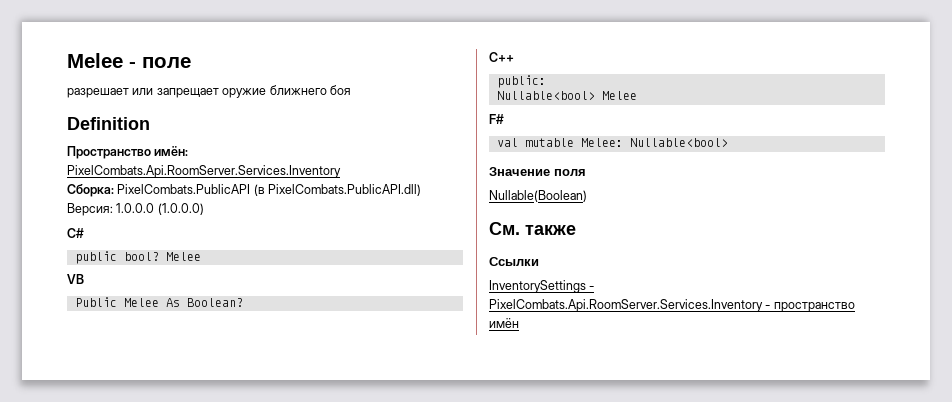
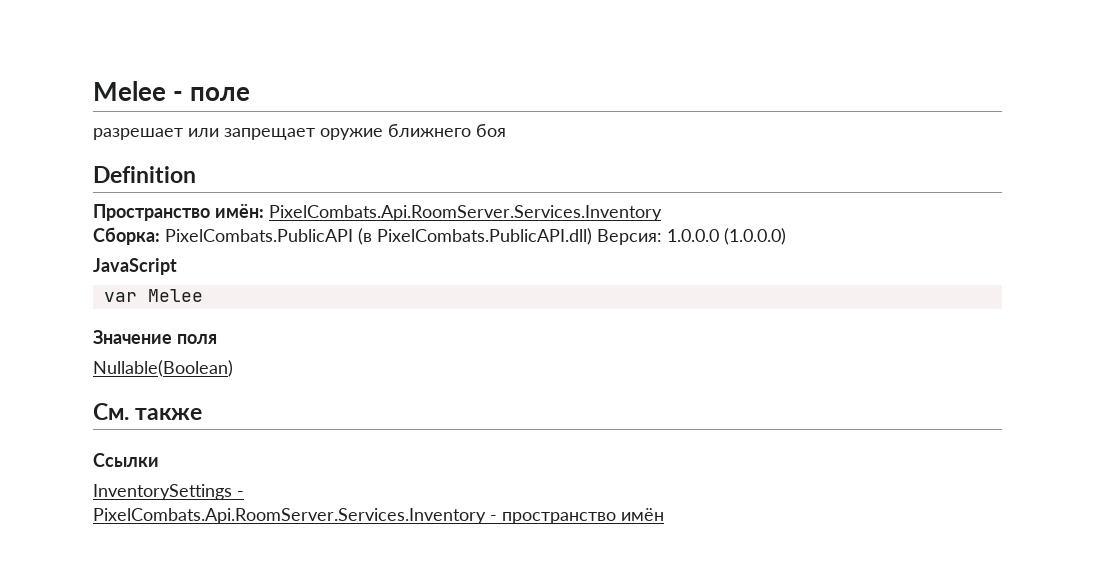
[67,228,84,238] [74,251,201,264] [67,274,84,284] [74,297,243,307] [489,52,514,62] [496,75,546,88] [496,91,637,100] [489,114,504,124] [496,138,728,147] C# // public bool? Melee // VB // Public Melee As Boolean? // C++ // public: // Nullable<bool> Melee // F# // val mutable Melee: Nullable<bool> -> [93,258,177,275] [103,289,203,302] JavaScript // var Melee

